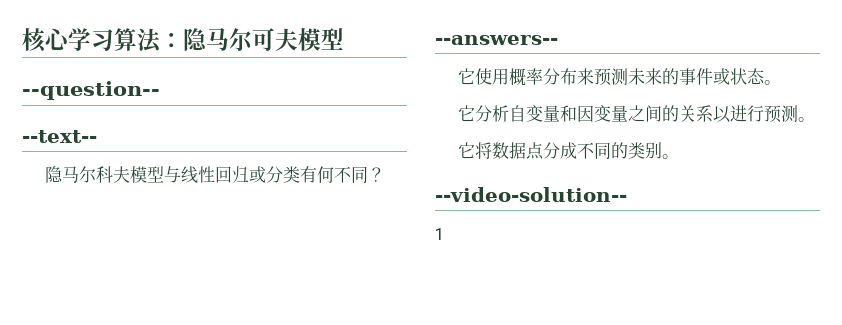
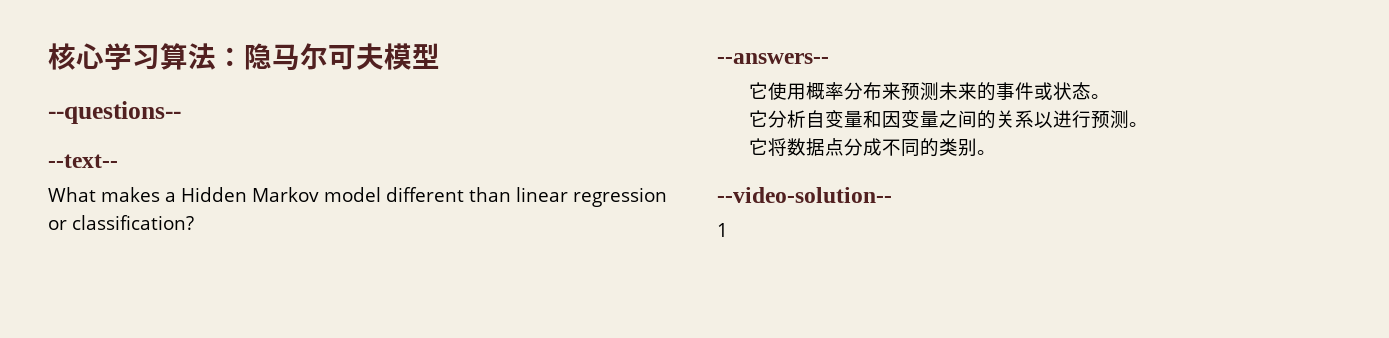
[22,81,160,100] --question-- -> [48,101,181,124] --questions--
[45,166,386,184] 隐马尔科夫模型与线性回归或分类有何不同？ -> [48,187,667,207] [48,215,194,230] What makes a Hidden Markov model different than linear regression or classification?

